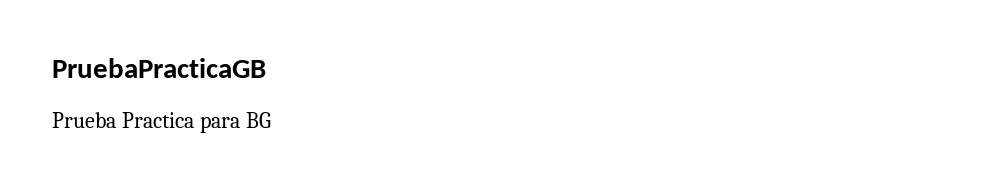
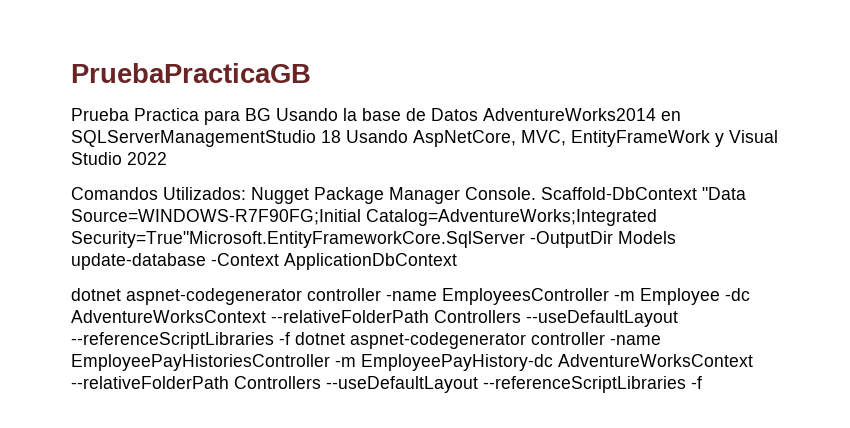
(271, 120) none -> [276,108,681,121] [71,130,778,147] [71,152,167,165] [71,187,746,204] [71,209,657,226] [71,231,676,248] [71,253,457,270] [71,288,750,305] [71,310,678,327] [71,332,661,349] [71,354,753,371] [71,376,702,393] Usando la base de Datos AdventureWorks2014 en SQLServerManagementStudio 18 Usando AspNetCore, MVC, EntityFrameWork y Visual Studio 2022 // Comandos Utilizados: Nugget Package Manager Console. Scaffold-DbContext "Data Source=WINDOWS-R7F90FG;Initial Catalog=AdventureWorks;Integrated Security=True"Microsoft.EntityFrameworkCore.SqlServer -OutputDir Models update-database -Context ApplicationDbContext // dotnet aspnet-codegenerator controller -name EmployeesController -m Employee -dc AdventureWorksContext --relativeFolderPath Controllers --useDefaultLayout --referenceScriptLibraries -f dotnet aspnet-codegenerator controller -name EmployeePayHistoriesController -m EmployeePayHistory-dc AdventureWorksContext --relativeFolderPath Controllers --useDefaultLayout --referenceScriptLibraries -f

